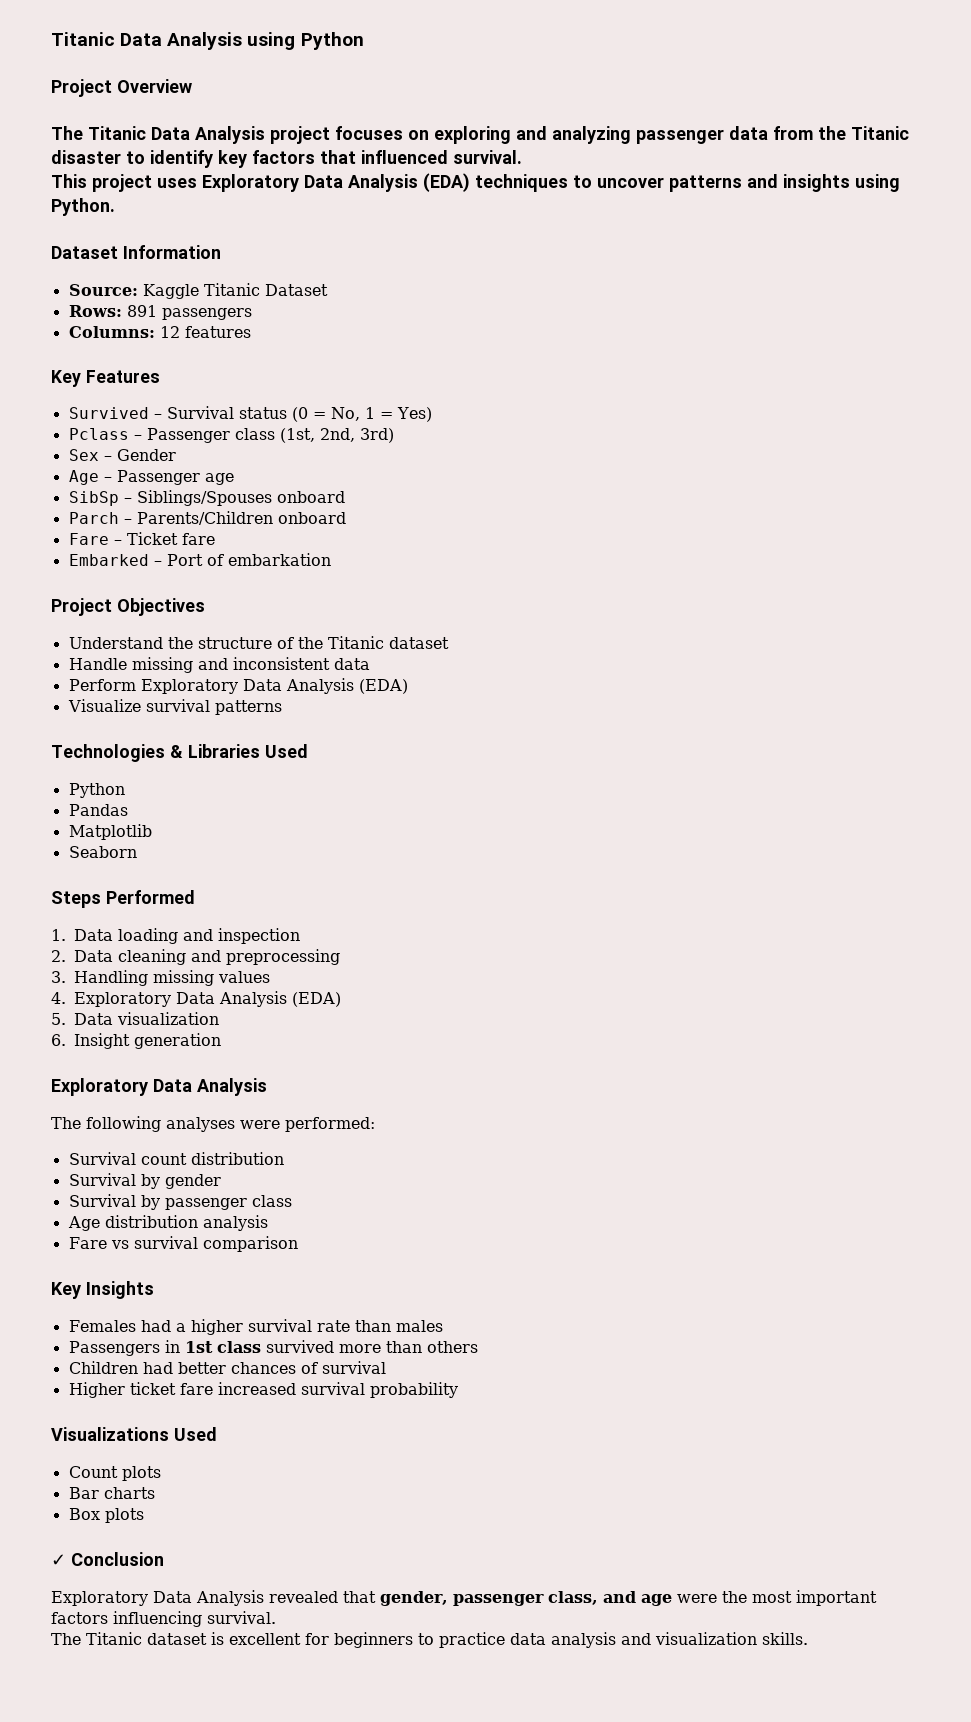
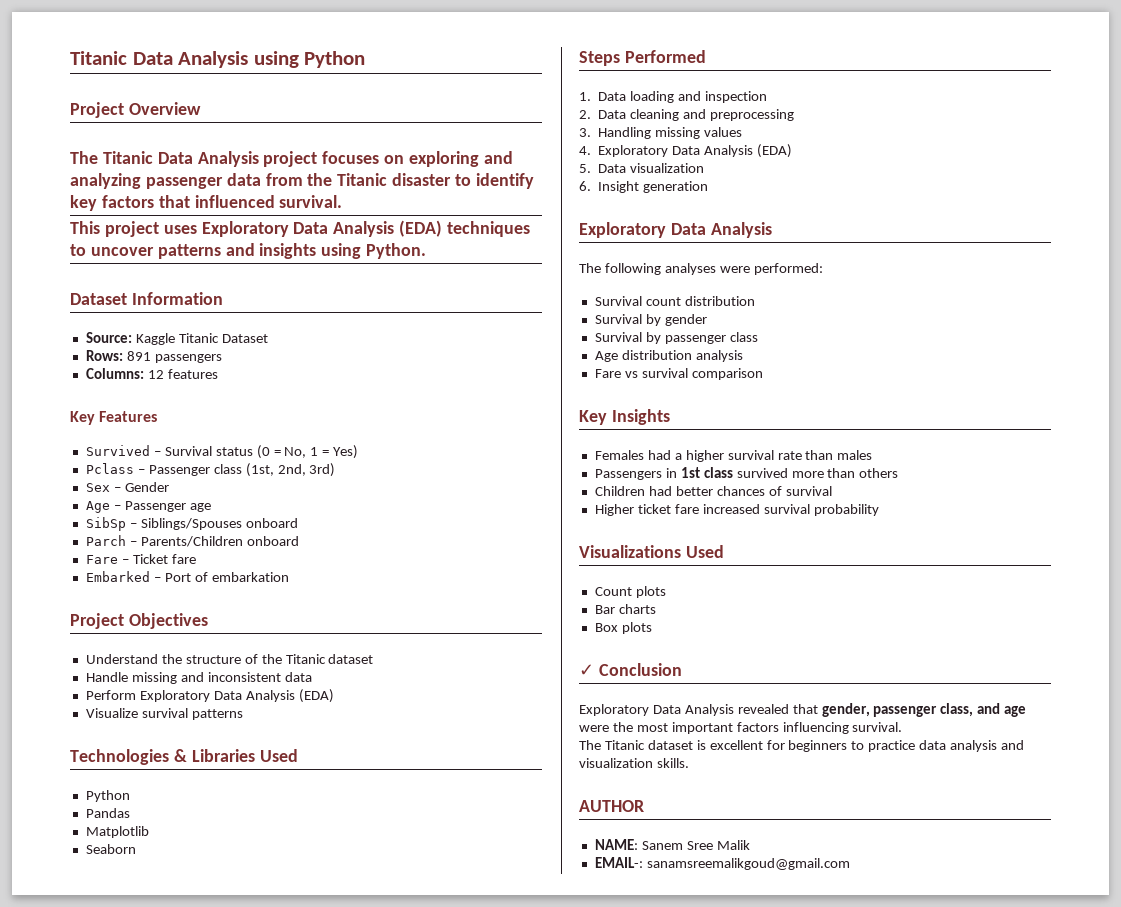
(808, 1638) none -> [579,800,644,812] [594,839,750,850] [594,857,850,870] // AUTHOR // NAME: Sanem Sree Malik // EMAIL-: sanamsreemalikgoud@gmail.com

